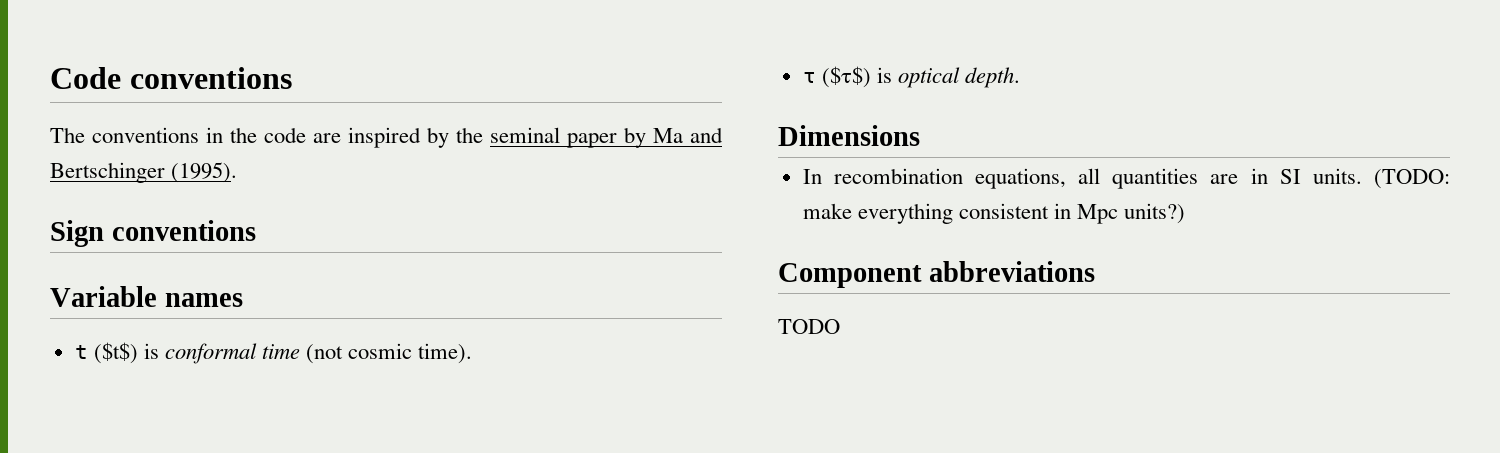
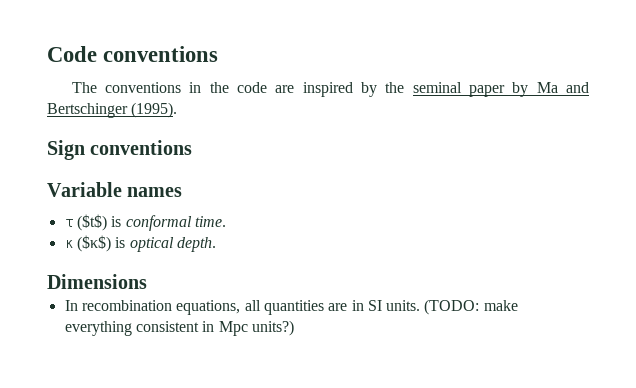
[74,345,88,359] t -> [64,219,73,227] τ
[262,343,473,364] [802,66,871,88] time (not cosmic time). // τ ($τ$) -> [194,216,226,227] [64,235,111,252] time. // κ ($κ$)
[778,261,1095,288] [778,319,840,334] // Component abbreviations // TODO -> (294, 328) none

